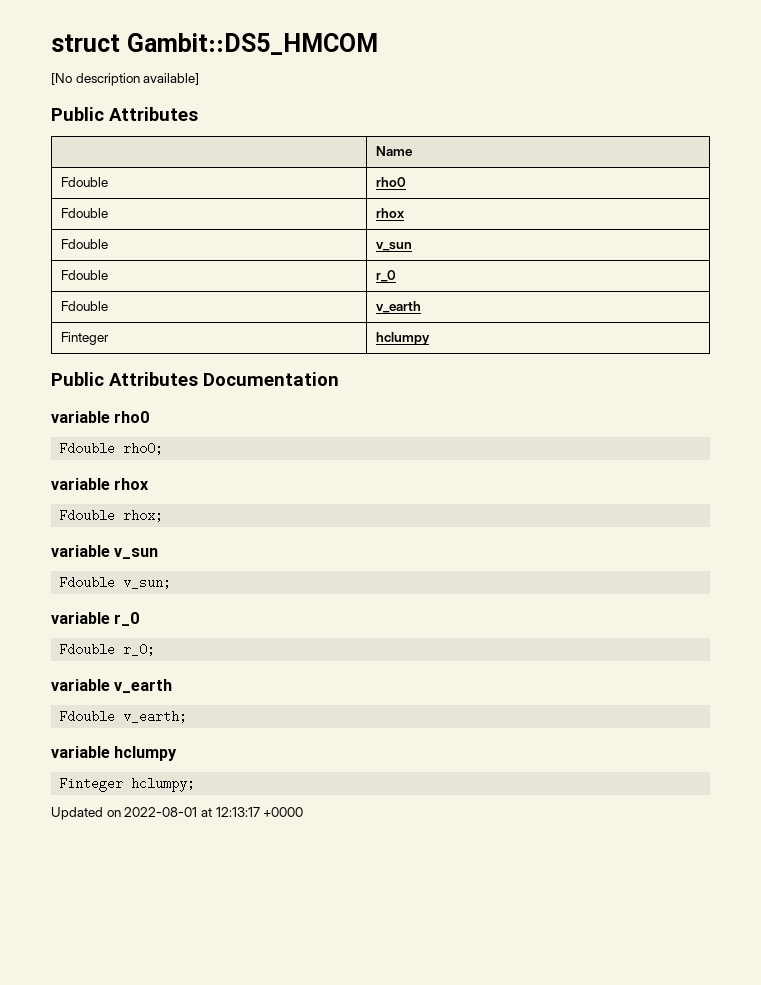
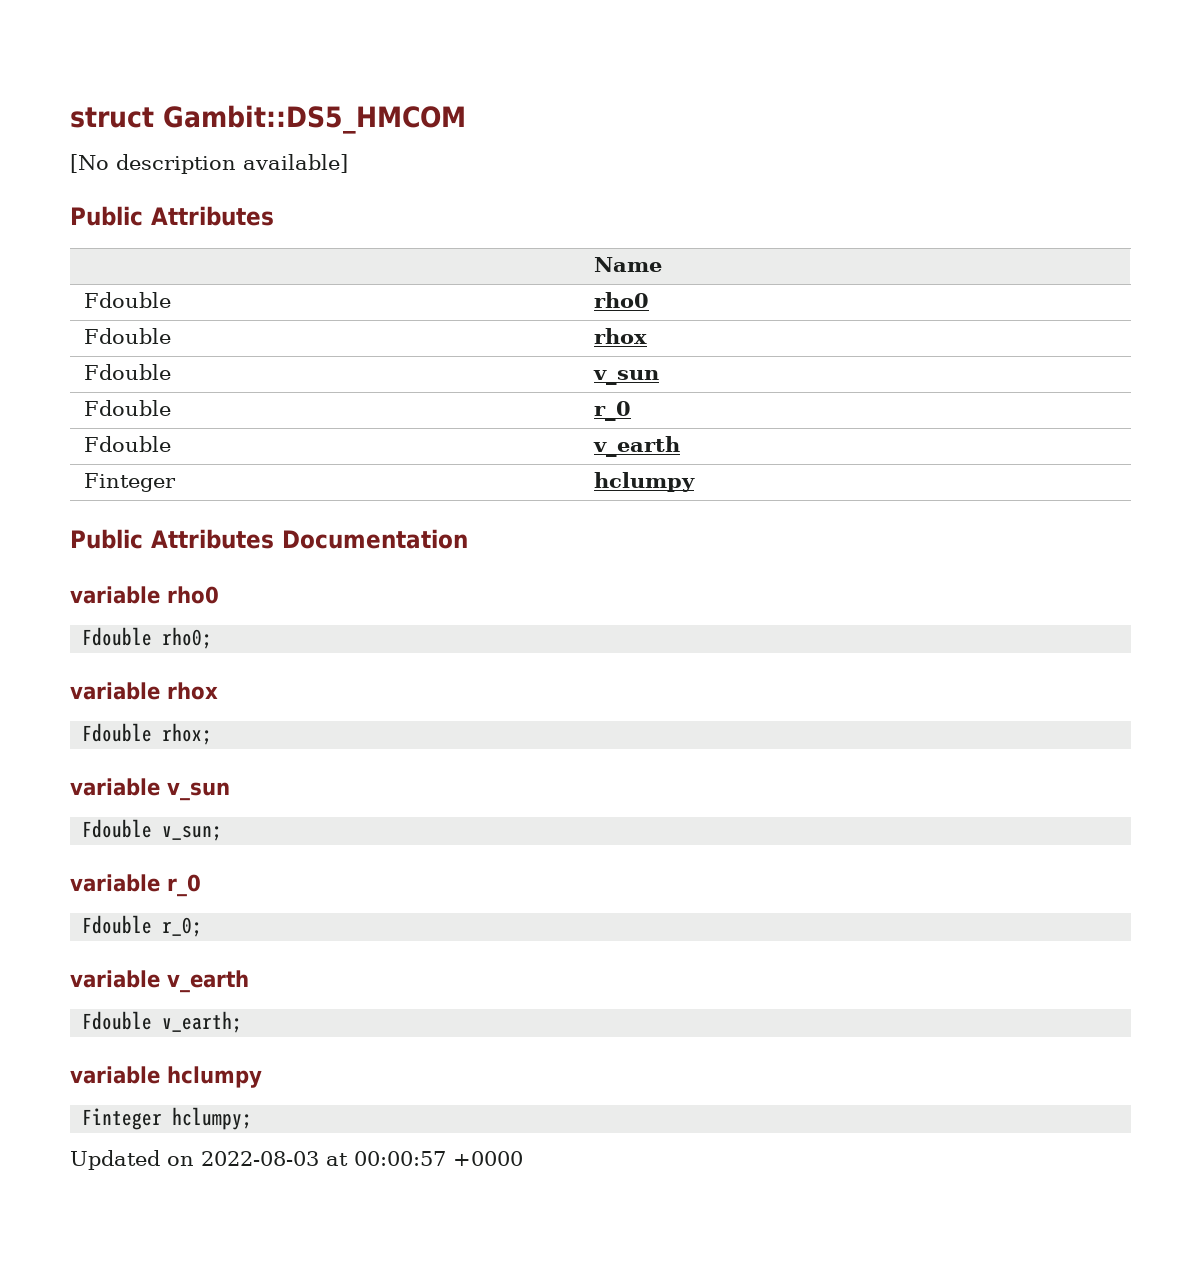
[124,807,260,817] 2022-08-01 at 12:13:17 -> [201,1151,446,1166] 2022-08-03 at 00:00:57

